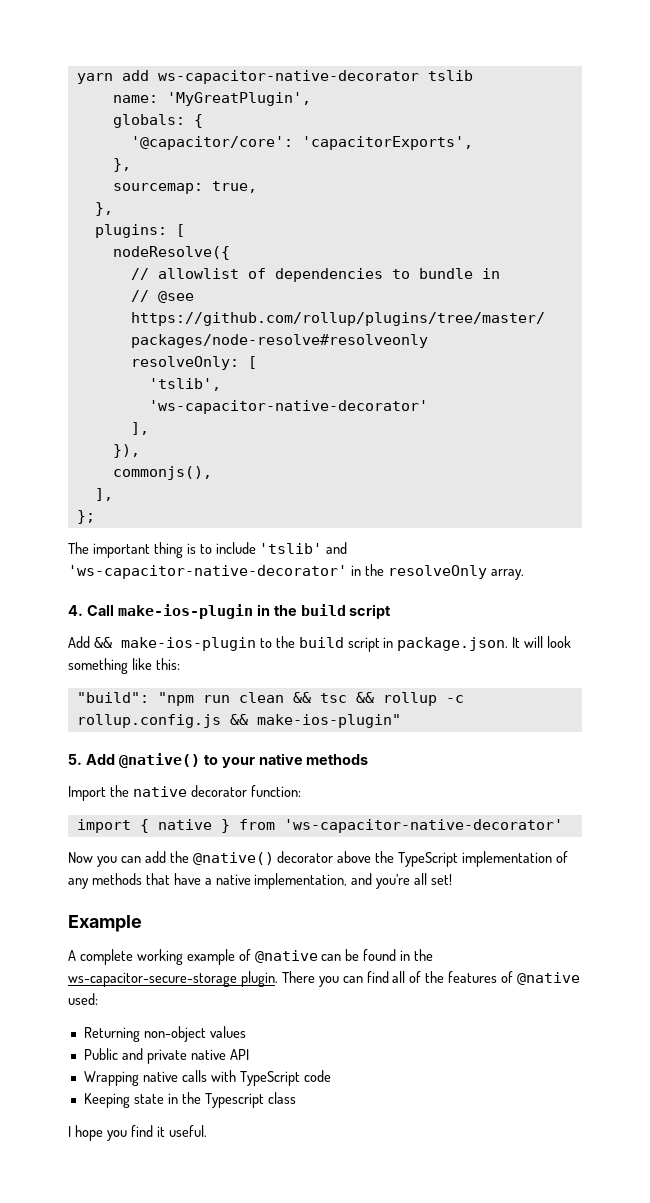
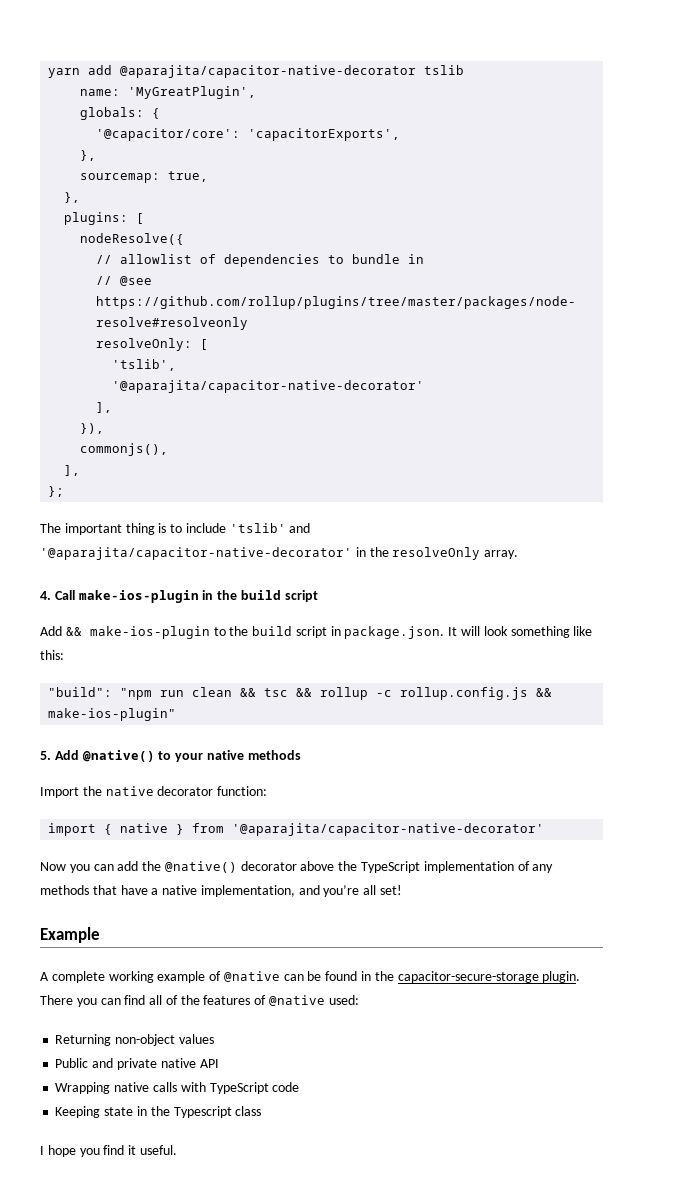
[157,70,419,84] ws-capacitor-native-decorator -> [120,65,417,78] @aparajita/capacitor-native-decorator
[148,400,428,414] 'ws-capacitor-native-decorator' -> [112,380,425,393] '@aparajita/capacitor-native-decorator'
[68,565,347,579] 'ws-capacitor-native-decorator' -> [40,547,352,560] '@aparajita/capacitor-native-decorator'
[283,819,563,833] 'ws-capacitor-native-decorator' -> [232,823,545,836] '@aparajita/capacitor-native-decorator'
[68,972,237,987] ws-capacitor-secure-storage -> [397,971,539,983] capacitor-secure-storage

